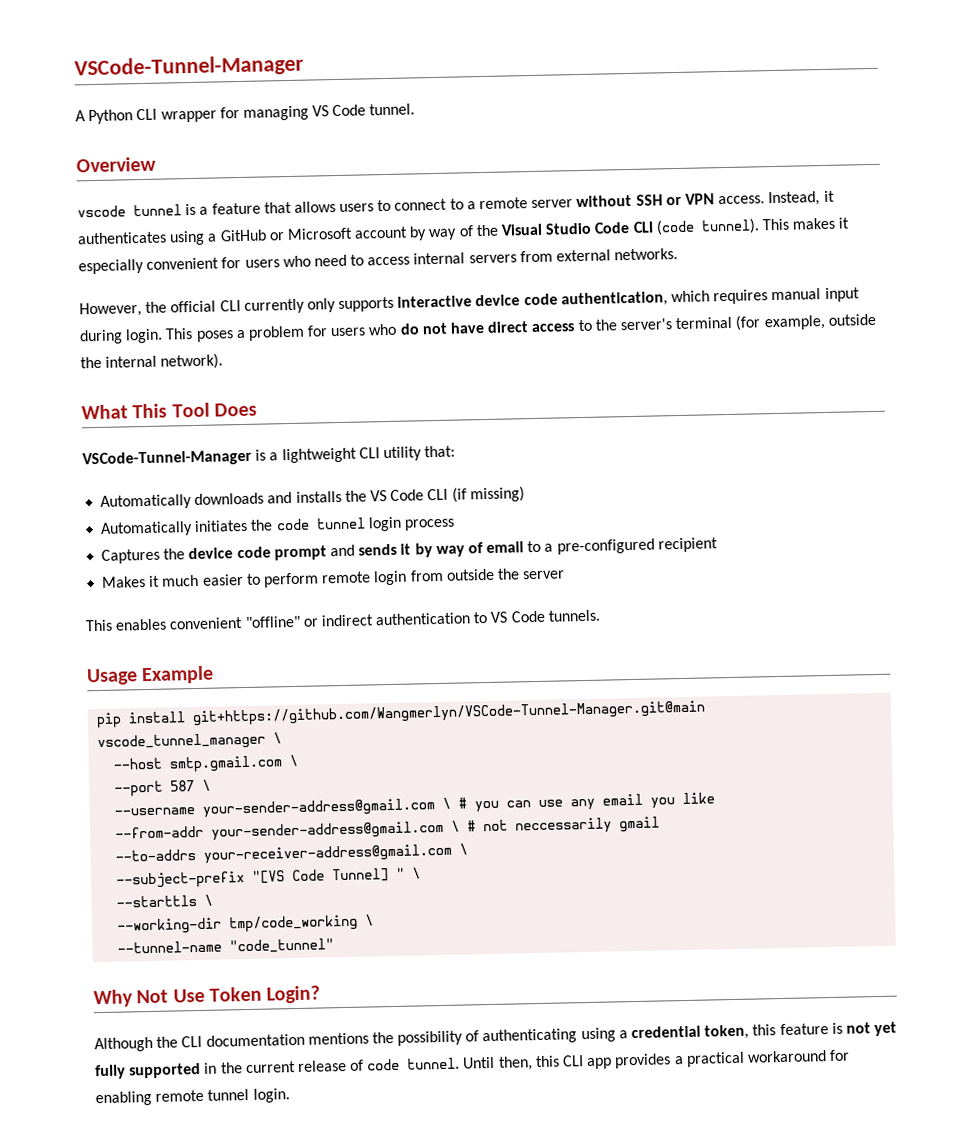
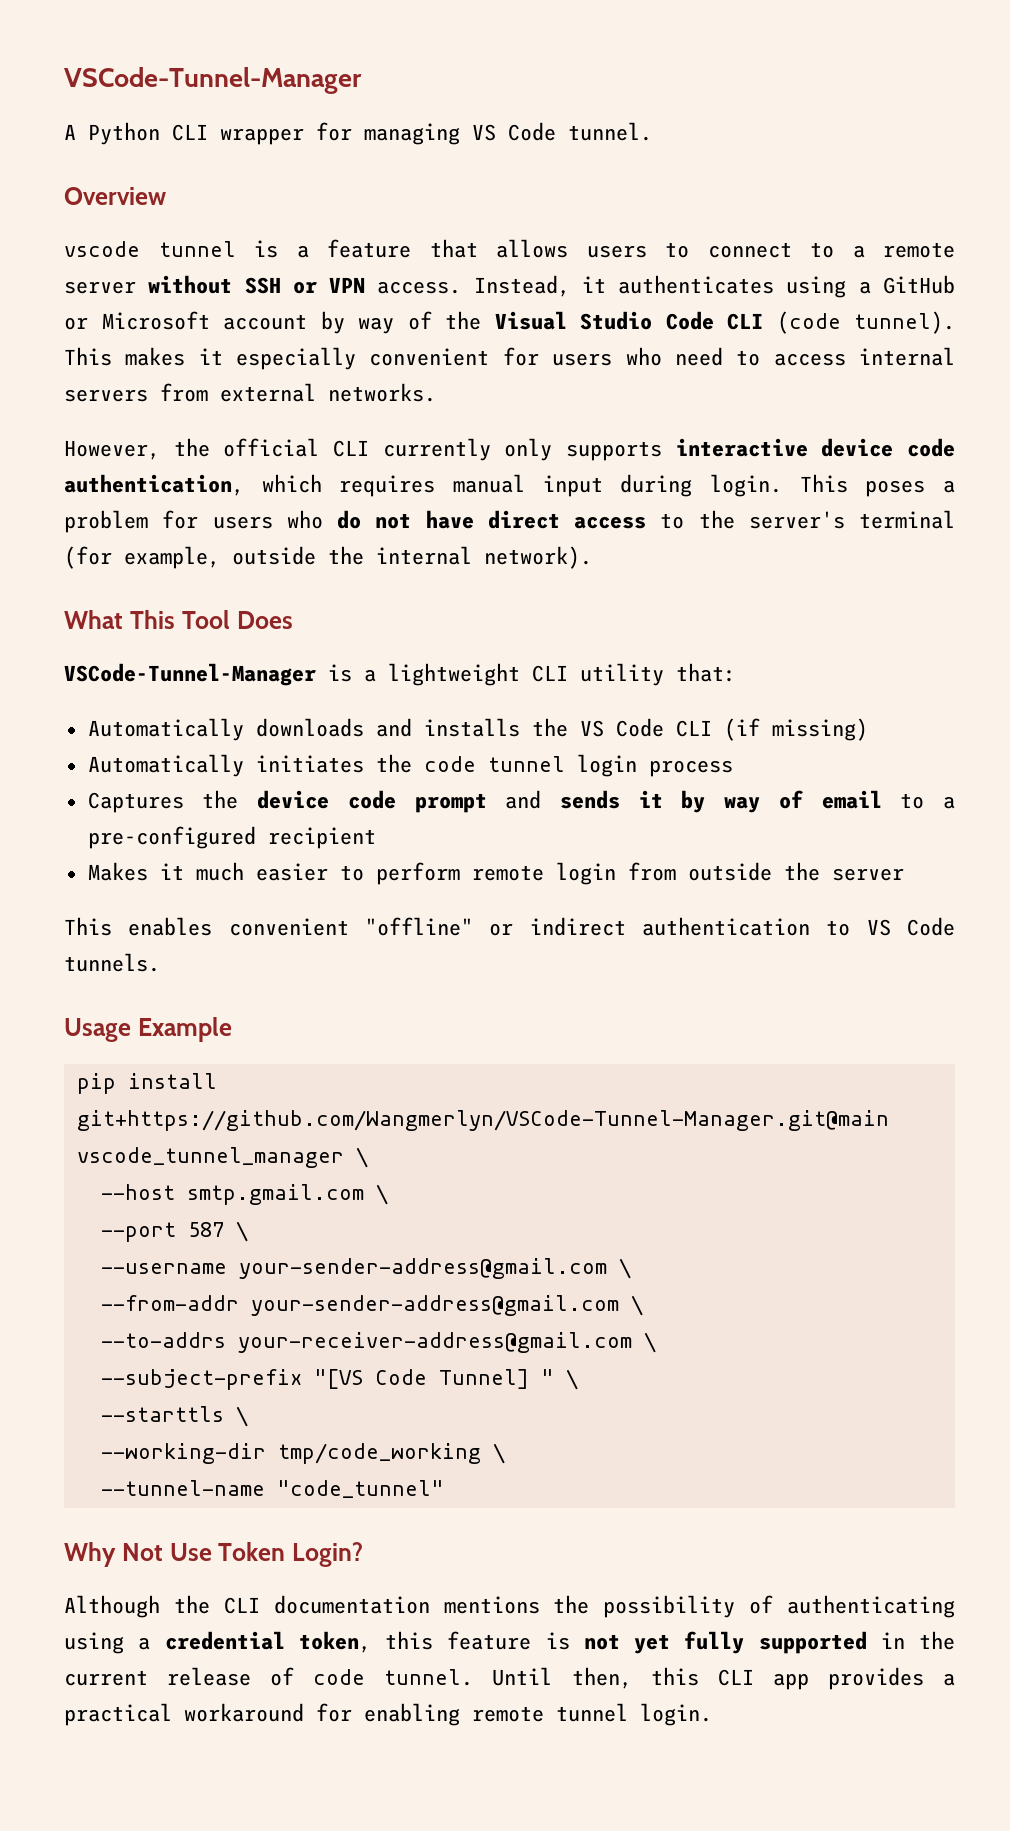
[458,792,716,813] # you can use any email you like -> (631, 1268) none
[467,816,661,835] # not neccessarily gmail -> (643, 1305) none

